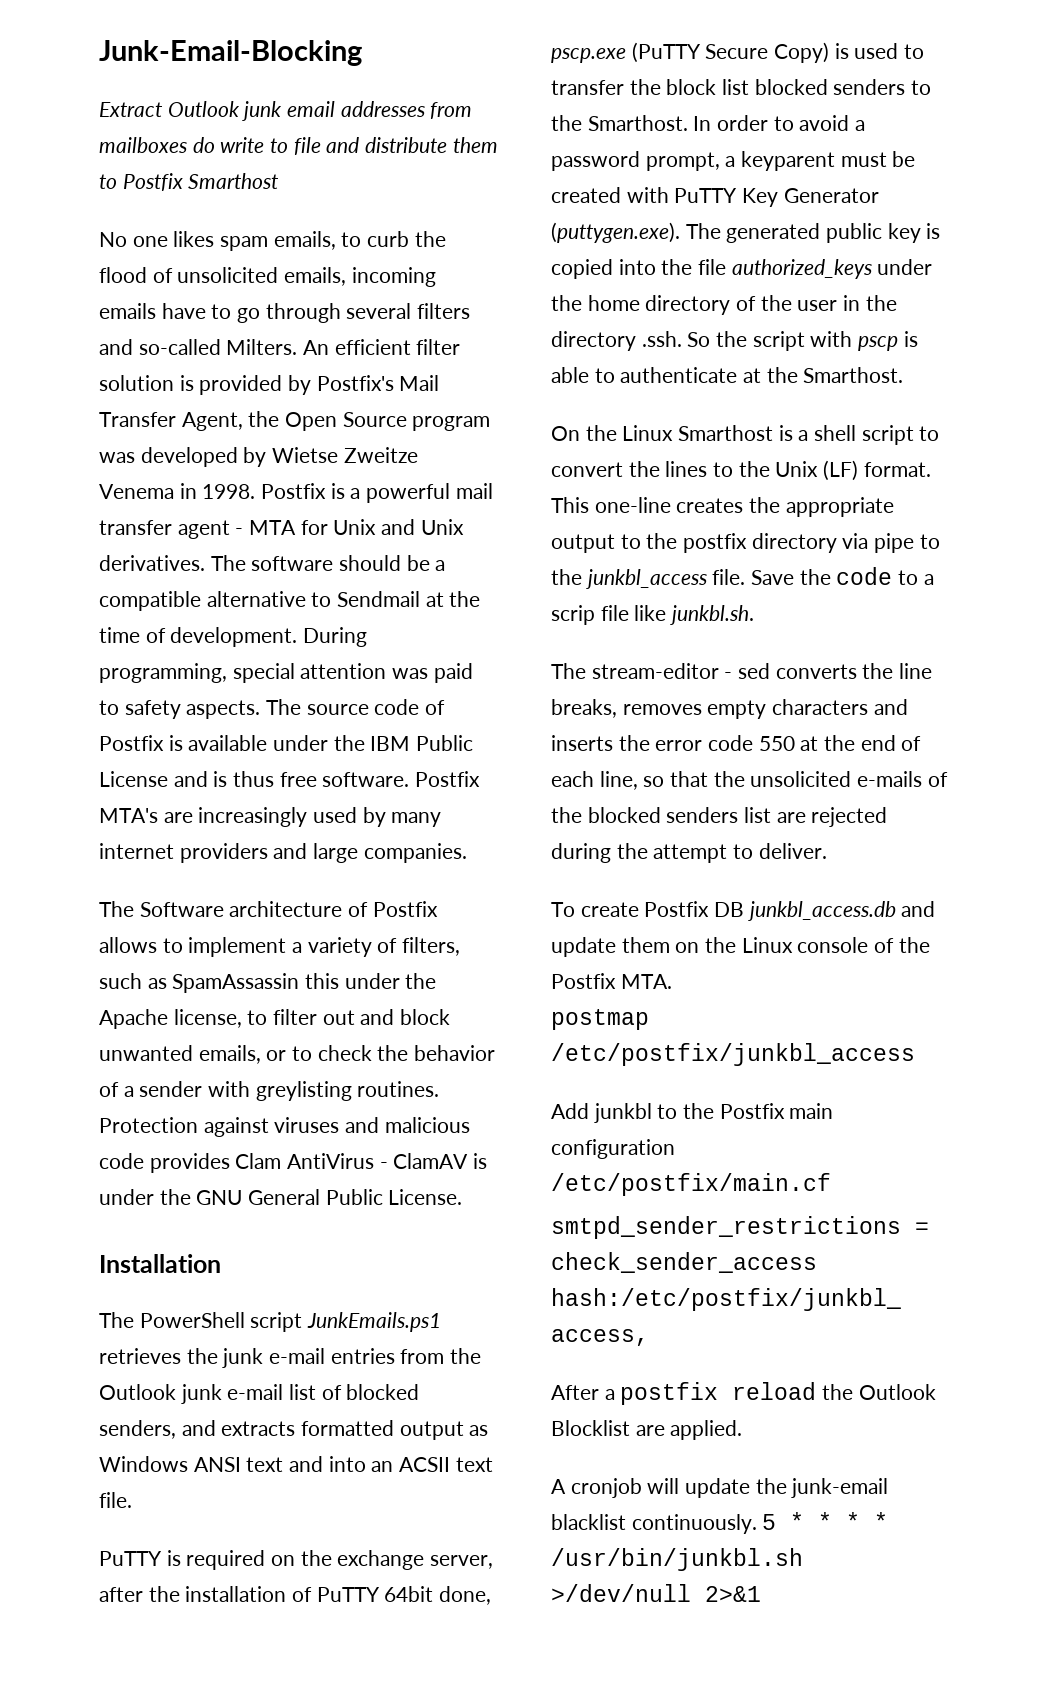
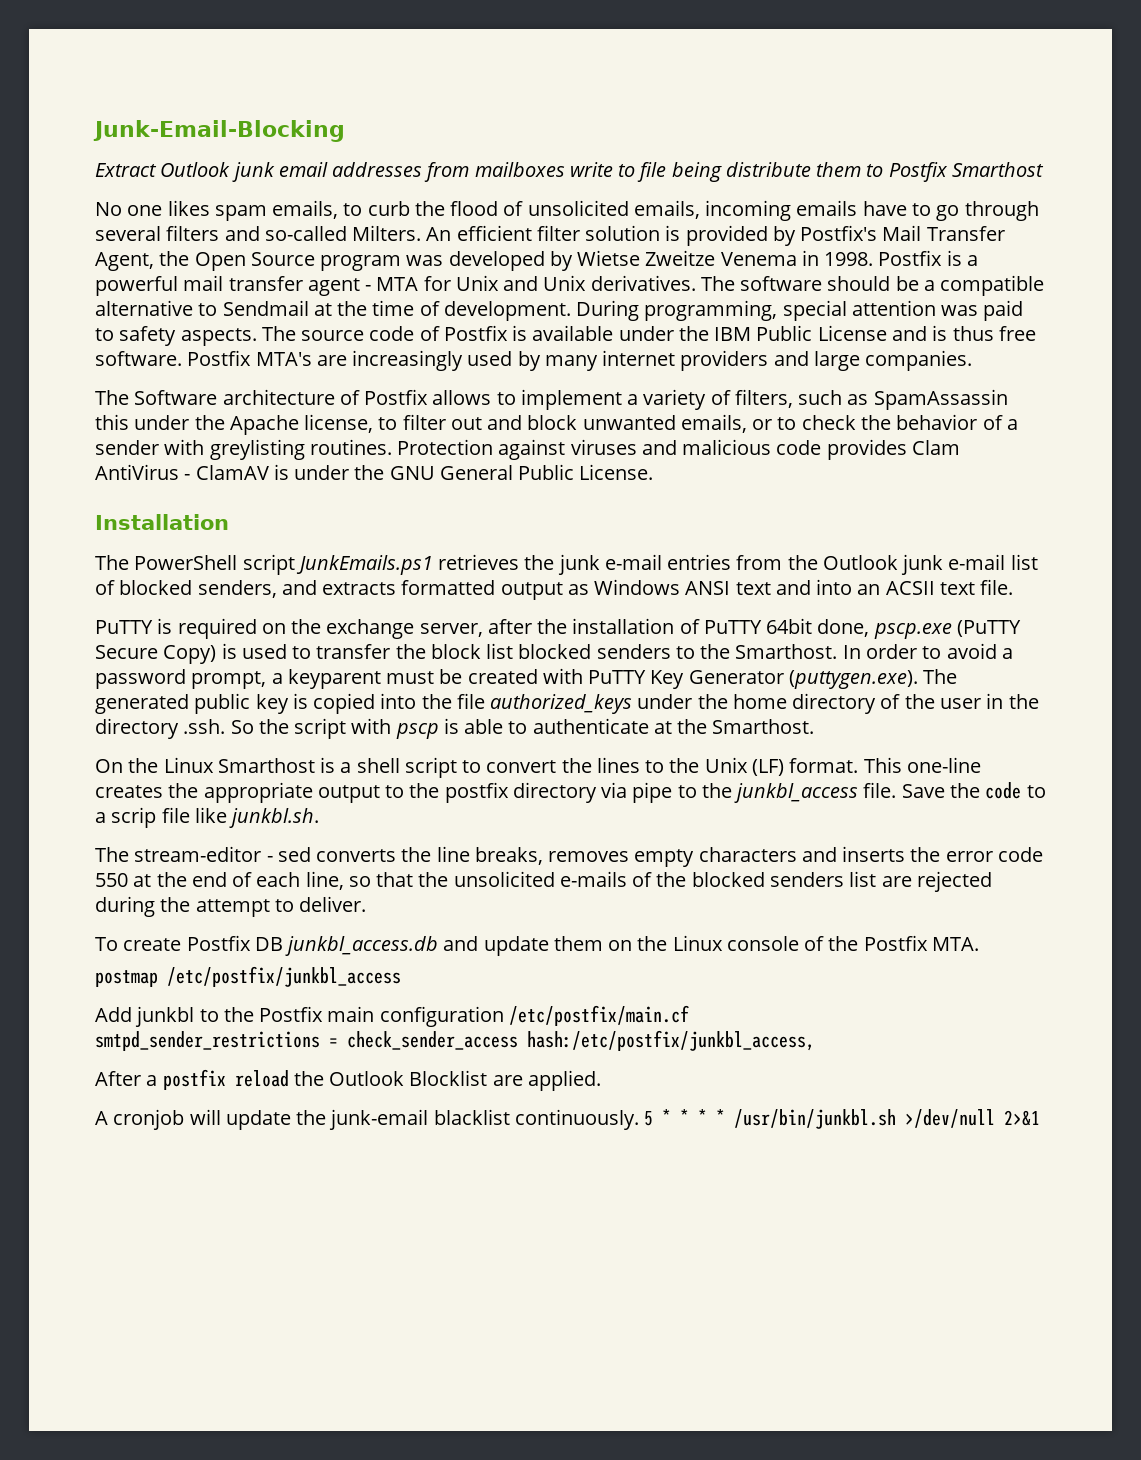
[192,137,215,153] do -> (565, 169) none
[326,137,360,153] and -> [671,162,722,182] being

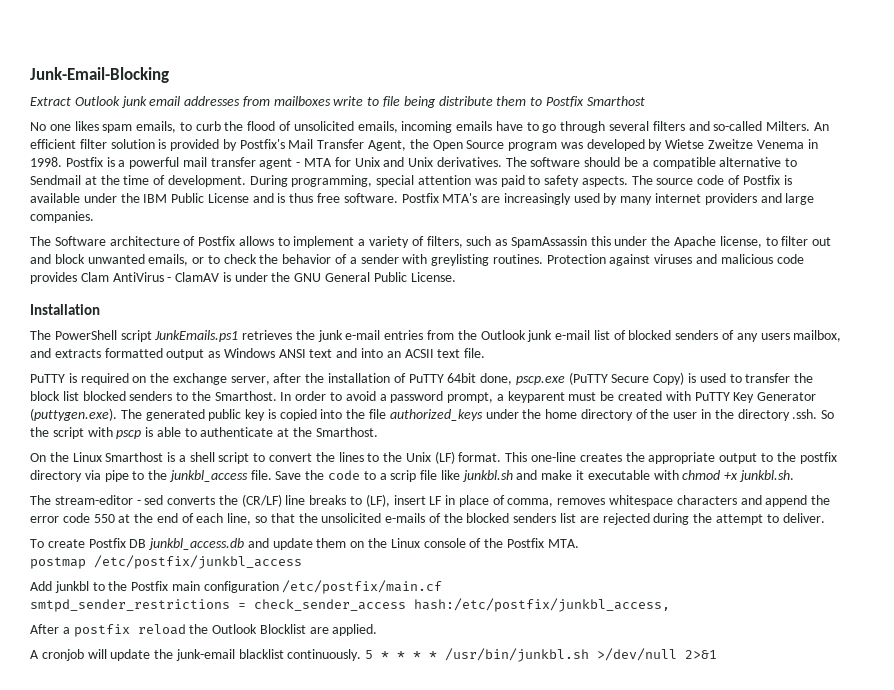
[197,580,277,598] senders, -> [675,330,842,342] senders of any users mailbox,
(227, 815) none -> [461,470,739,482] junkbl.sh and make it executable with chmod +x
[436,846,695,867] line breaks, removes empty -> [241,494,674,507] (CR/LF) line breaks to (LF), insert LF in place of comma, removes whitespace
[842,846,906,862] inserts -> [765,495,808,507] append

